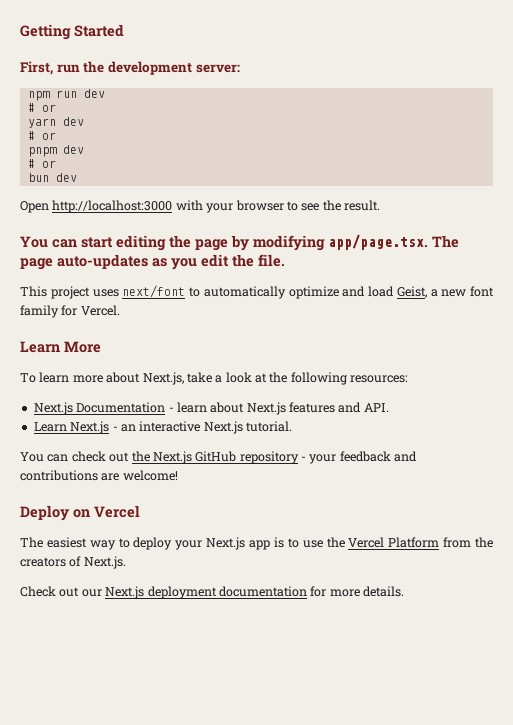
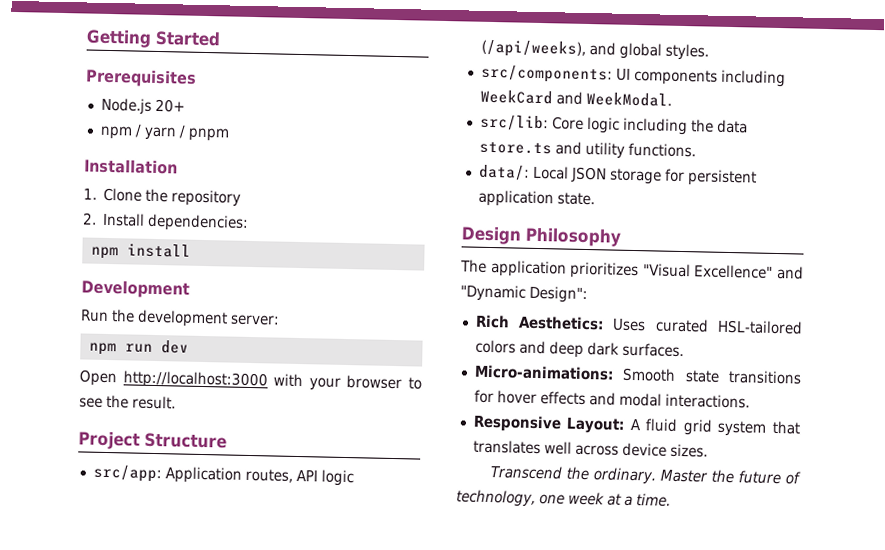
[20,61,80,75] First, run -> [85,68,197,88] [100,97,185,115] [99,124,230,142] [84,158,178,175] [83,187,242,207] [82,212,250,232] [90,243,191,260] [81,279,190,299] [80,309,109,323] Prerequisites // Node.js 20+ // npm / yarn / pnpm // Installation // 1. Clone the repository // 2. Install dependencies: // npm install // Development // Run
[27,103,56,112] [27,117,84,128] [27,131,56,140] [27,145,84,157] [27,159,56,168] [27,173,77,182] // # or // yarn dev // # or // pnpm dev // # or // bun dev -> (189, 347) none
[20,234,459,251] [20,254,285,270] [20,285,494,299] [20,305,120,318] [20,341,101,353] [20,372,409,385] [33,402,389,415] [33,421,292,434] [20,451,418,464] [20,470,178,481] [20,505,140,521] [20,537,494,550] [20,556,126,569] [20,586,404,599] You can start editing the page by modifying app/page.tsx. The page auto-updates as you edit the file. // This project uses next/font to automatically optimize and load Geist, a new font family for Vercel. // Learn More // To learn more about Next.js, take a look at the following resources: // Next.js Documentation - learn about Next.js features and API. // Learn Next.js - an interactive Next.js tutorial. // You can check out the Next.js GitHub repository - your feedback and contributions are welcome! // Deploy on Vercel // The easiest way to deploy your Next.js app is to use the Vercel Platform from the creators of Next.js. // Check out our Next.js deployment documentation for more details. -> [78,431,227,450] [92,464,354,487] [480,39,709,61] [480,64,786,88] [479,89,672,107] [479,114,748,136] [478,141,696,159] [478,164,757,187] [477,189,595,208] [461,226,621,247] [460,259,804,280] [460,284,588,304] [474,314,803,335] [474,339,684,358] [473,364,802,385] [473,389,750,409] [472,414,801,437] [472,439,708,458] [490,465,801,485] [456,489,671,507] Project Structure // src/app: Application routes, API logic (/api/weeks), and global styles. // src/components: UI components including WeekCard and WeekModal. // src/lib: Core logic including the data store.ts and utility functions. // data/: Local JSON storage for persistent application state. // Design Philosophy // The application prioritizes "Visual Excellence" and "Dynamic Design": // Rich Aesthetics: Uses curated HSL-tailored colors and deep dark surfaces. // Micro-animations: Smooth state transitions for hover effects and modal interactions. // Responsive Layout: A fluid grid system that translates well across device sizes. // Transcend the ordinary. Master the future of technology, one week at a time.

